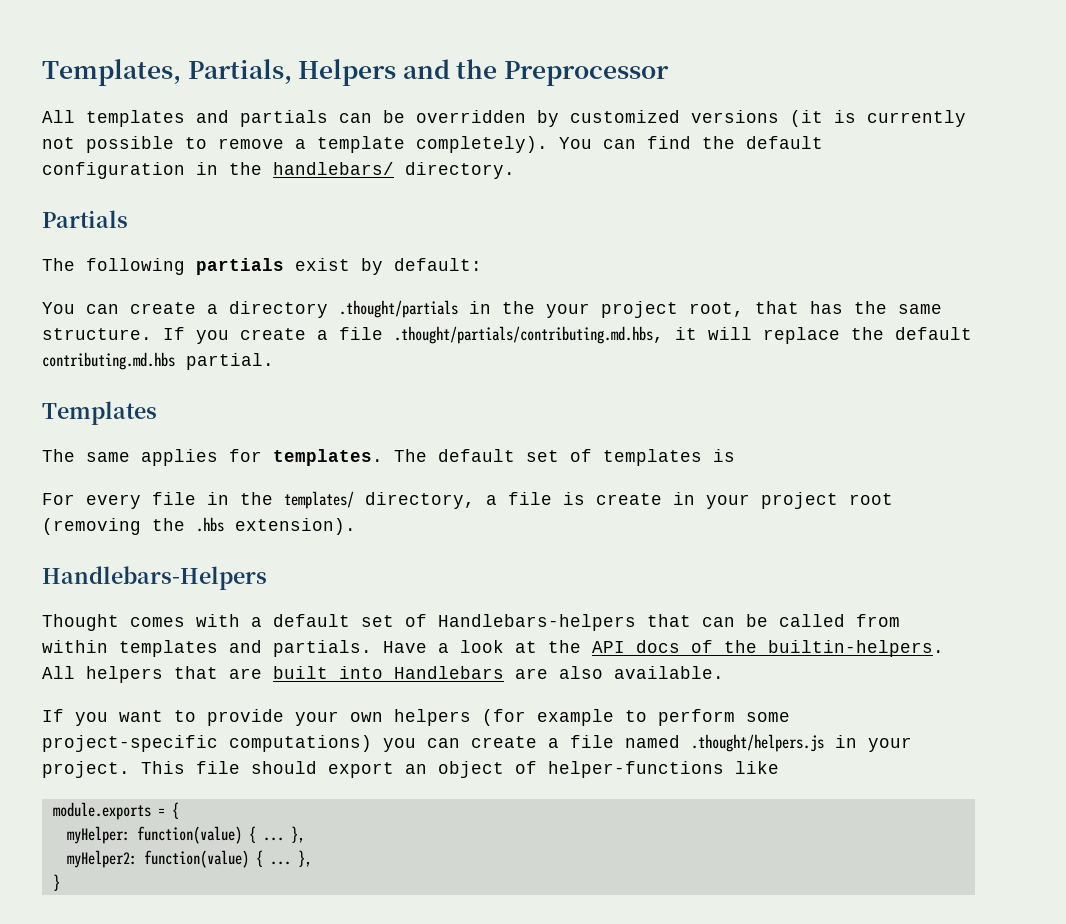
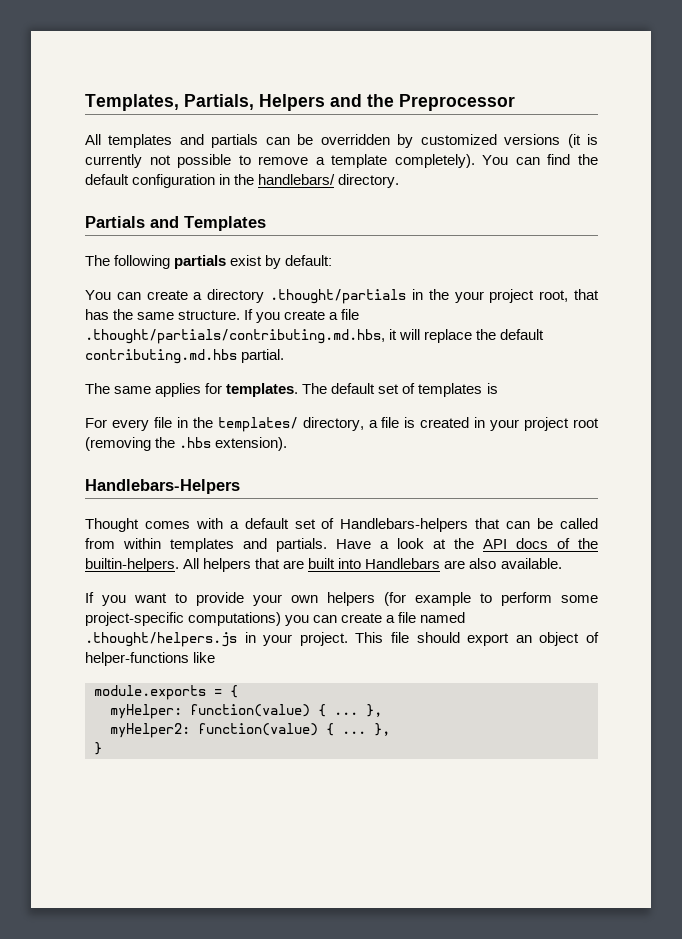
(128, 219) none -> [150,216,266,231] and Templates
[42,401,157,425] // Templates -> (285, 356) none
[596,493,662,505] create -> [420,417,470,428] created

